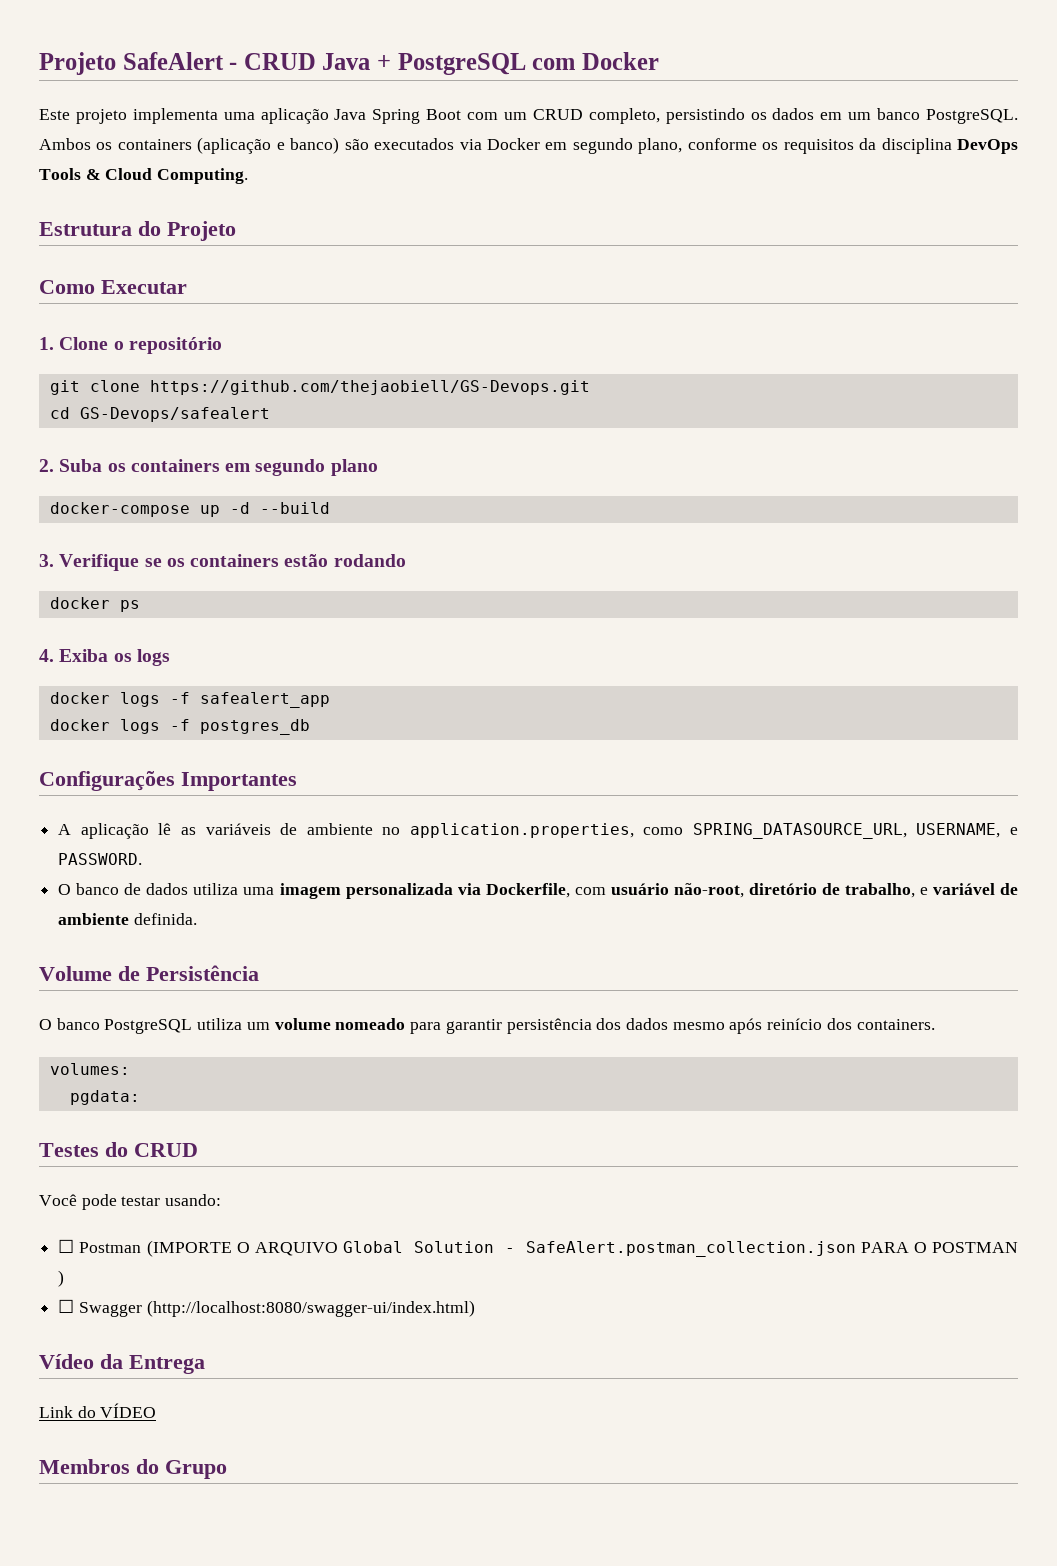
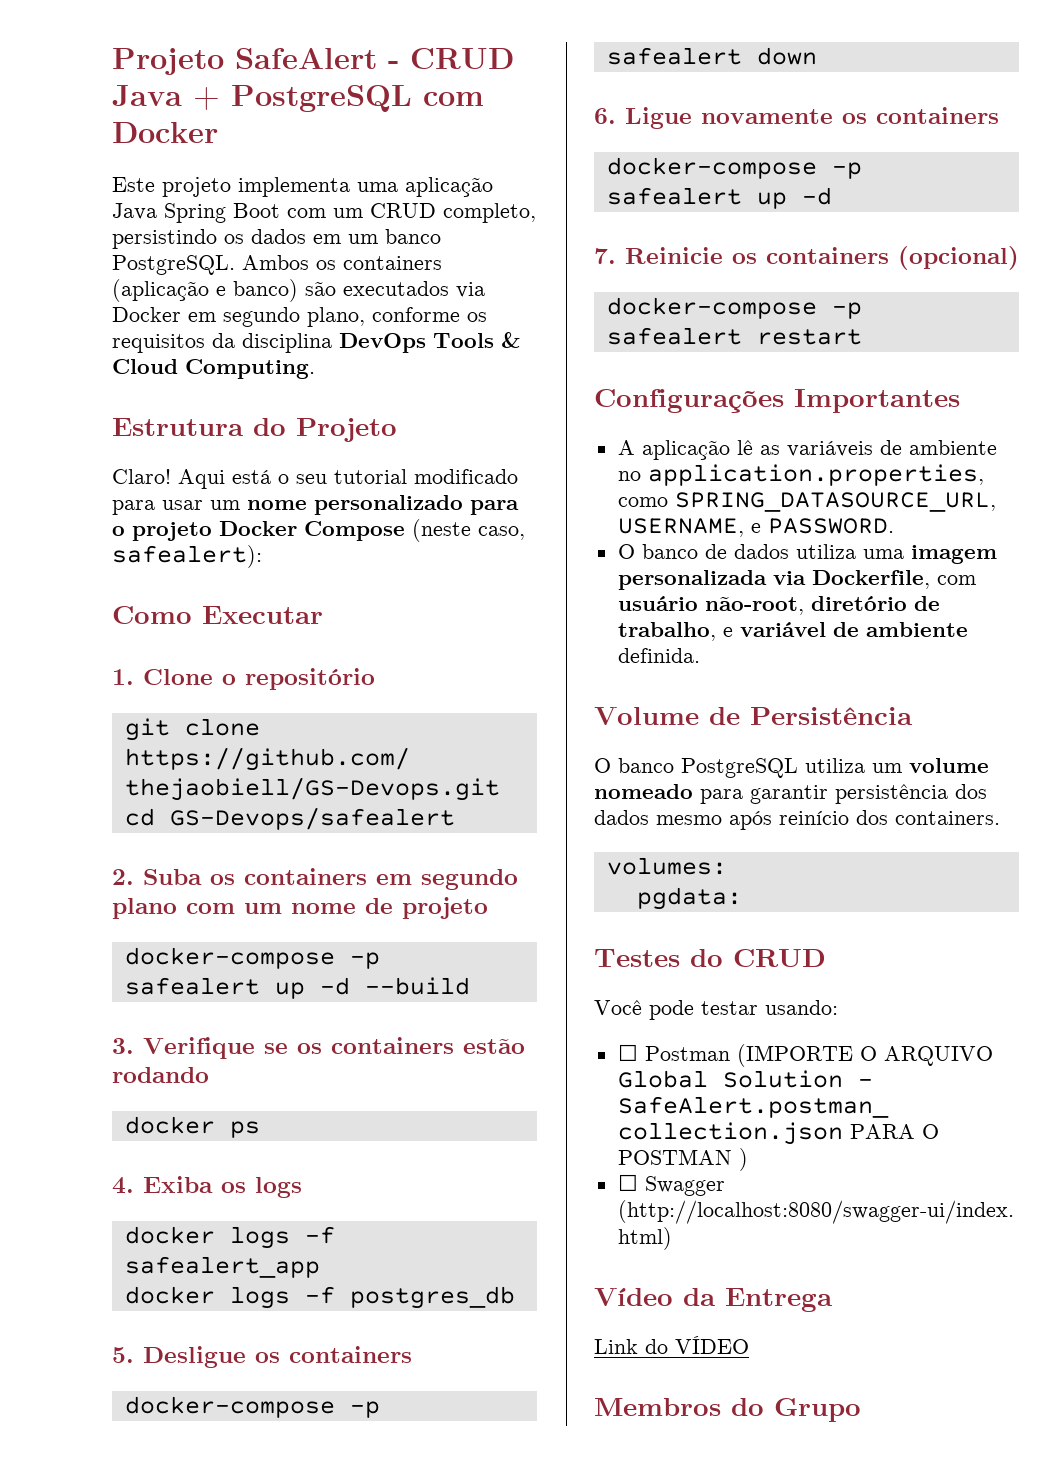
(236, 231) none -> [112,469,518,489] [112,495,519,515] [112,519,525,542] [112,545,262,568] // Claro! Aqui está o seu tutorial modificado para usar um nome personalizado para o projeto Docker Compose (neste caso, safealert):
[49,502,190,517] // docker-compose -> [186,897,488,919] [124,947,380,969] [124,977,260,995] com um nome de projeto // docker-compose -p safealert
(310, 727) none -> [112,1346,412,1368] [124,1396,380,1418] [606,47,817,65] [594,107,999,129] [606,157,862,179] [606,187,832,209] [594,246,1019,270] [606,297,862,319] [606,327,862,345] // 5. Desligue os containers // docker-compose -p safealert down // 6. Ligue novamente os containers // docker-compose -p safealert up -d // 7. Reinicie os containers (opcional) // docker-compose -p safealert restart

